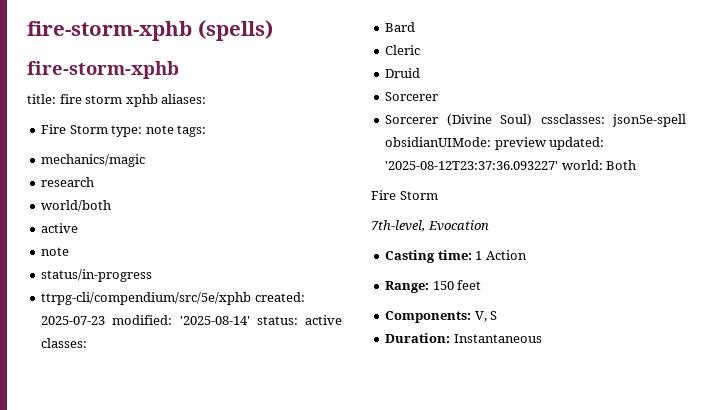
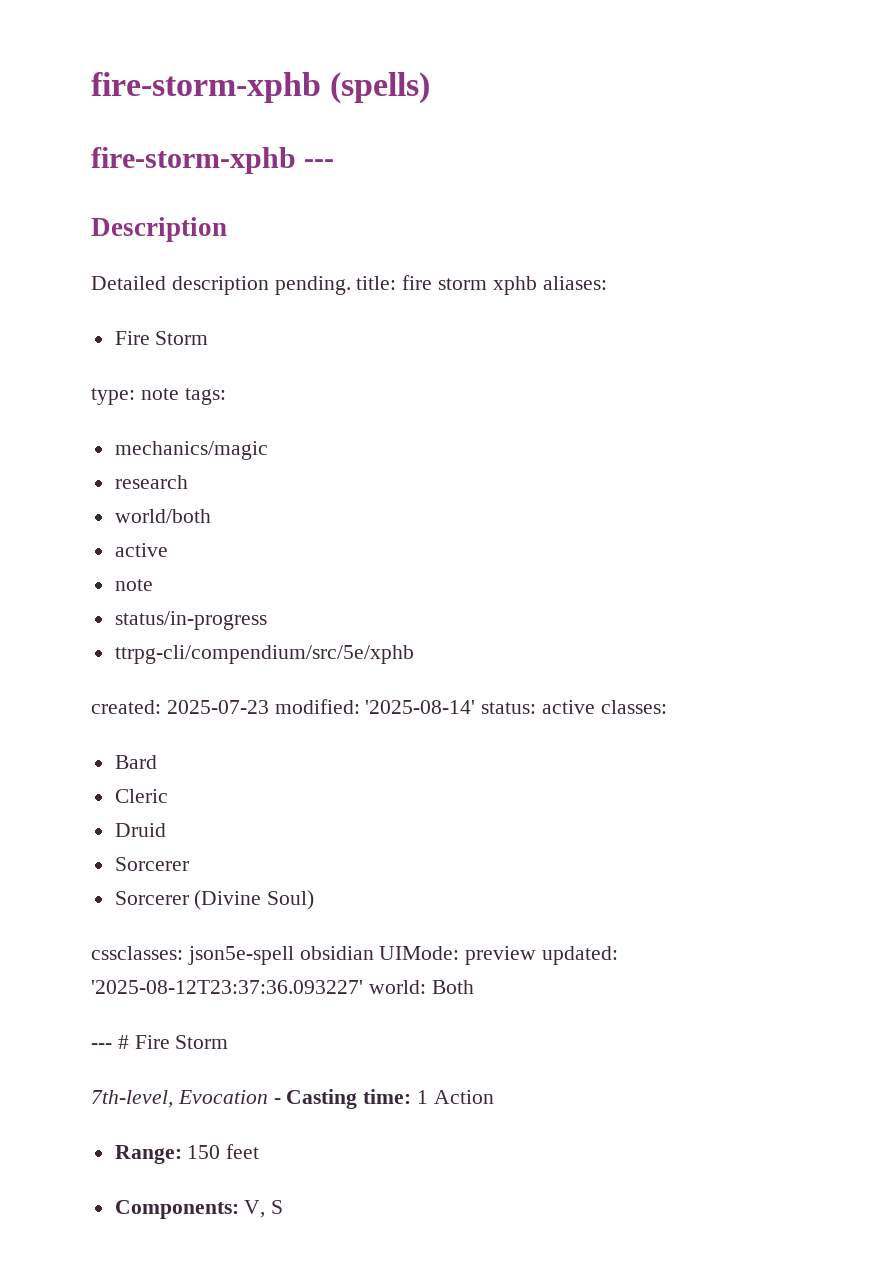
(179, 70) // -> [304,159,335,168] [91,217,227,242] [91,276,351,295] --- // Description // Detailed description pending.
(108, 129) none -> (209, 338) //
(252, 298) none -> (414, 654) //
(533, 120) none -> (315, 900) //
[385,137,492,147] obsidianUIMode: -> [299,946,460,960] obsidian UIMode:
(637, 165) none -> [91,1035,129,1049] --- #
(489, 225) // -> [273,1098,281,1104] -
[385,333,542,343] // Duration: Instantaneous -> (284, 1207) none

